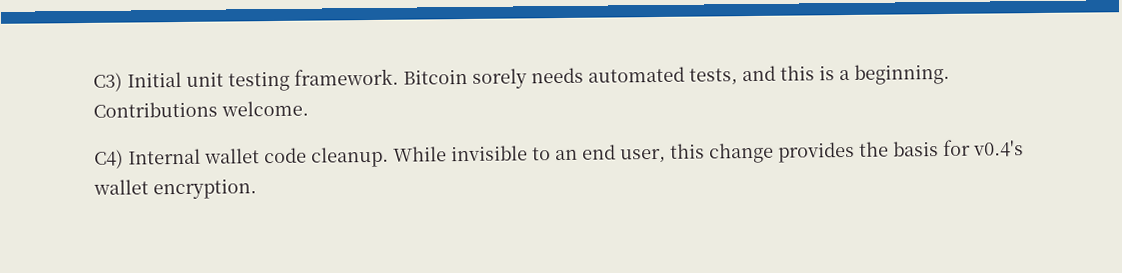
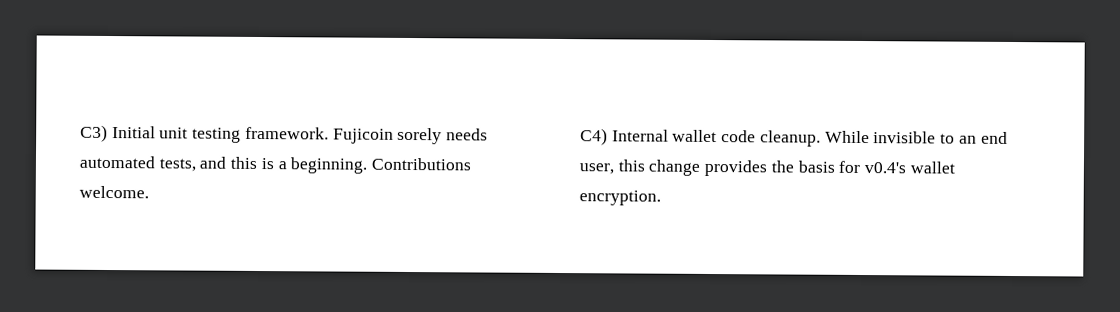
[403,68,468,85] Bitcoin -> [332,128,394,144] Fujicoin

